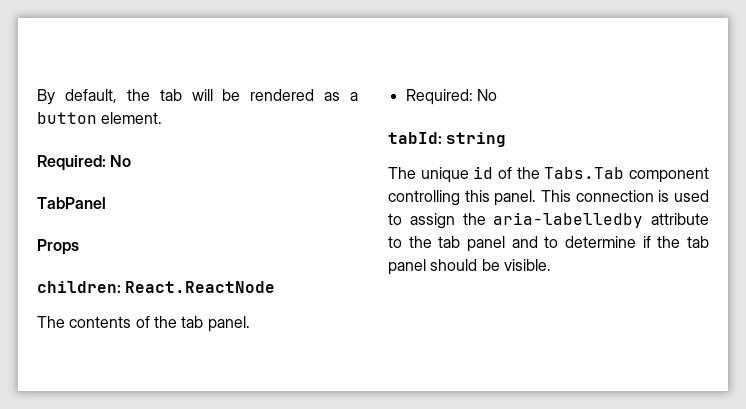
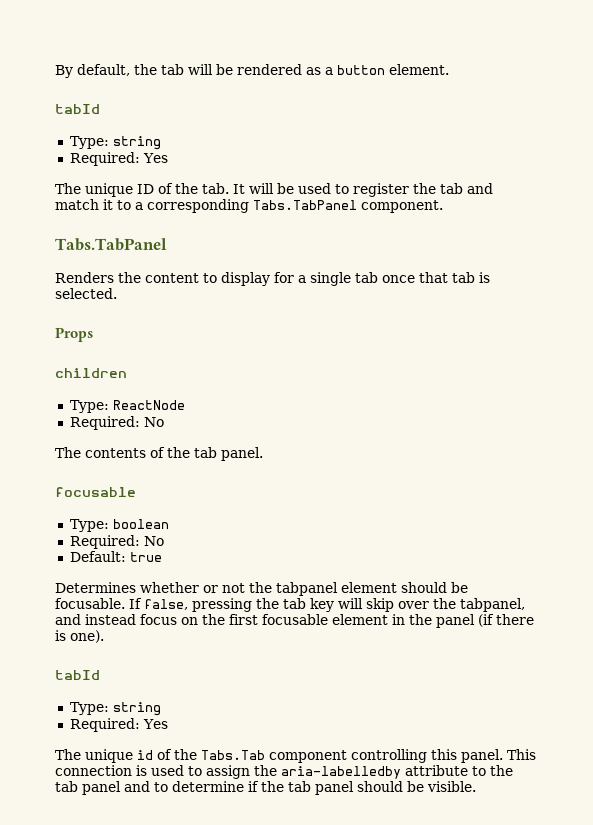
[37,155,132,171] [37,197,106,209] [37,239,79,255] [37,281,276,293] Required: No // TabPanel // Props // children: React.ReactNode -> [55,104,100,114] [69,136,161,150] [69,152,168,166] [55,183,493,197] [55,199,443,213] [55,238,167,251] [55,272,490,286] [55,288,117,299] [55,327,93,342] [55,368,127,378] [69,400,185,413] [69,416,164,430] tabId // Type: string // Required: Yes // The unique ID of the tab. It will be used to register the tab and match it to a corresponding Tabs.TabPanel component. // Tabs.TabPanel // Renders the content to display for a single tab once that tab is selected. // Props // children // Type: ReactNode // Required: No
[405,89,497,105] [388,132,507,147] // Required: No // tabId: string -> [55,487,136,497] [69,519,169,532] [69,535,164,549] [69,551,162,562] [55,582,468,596] [55,598,525,612] [55,614,534,628] [55,630,104,643] [55,670,100,680] [69,702,161,716] [69,718,168,732] // focusable // Type: boolean // Required: No // Default: true // Determines whether or not the tabpanel element should be focusable. If false, pressing the tab key will skip over the tabpanel, and instead focus on the first focusable element in the panel (if there is one). // tabId // Type: string // Required: Yes

